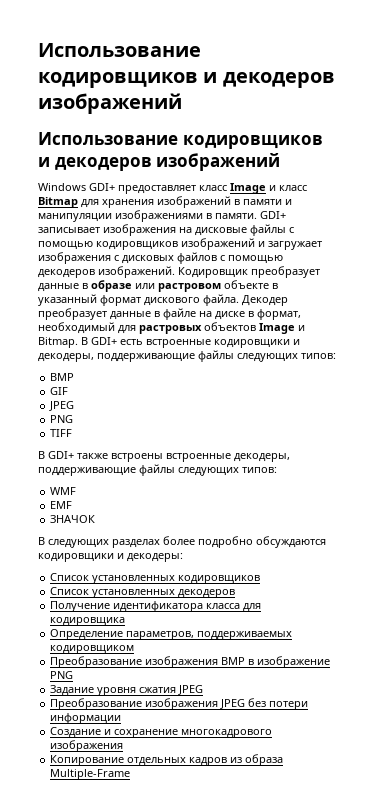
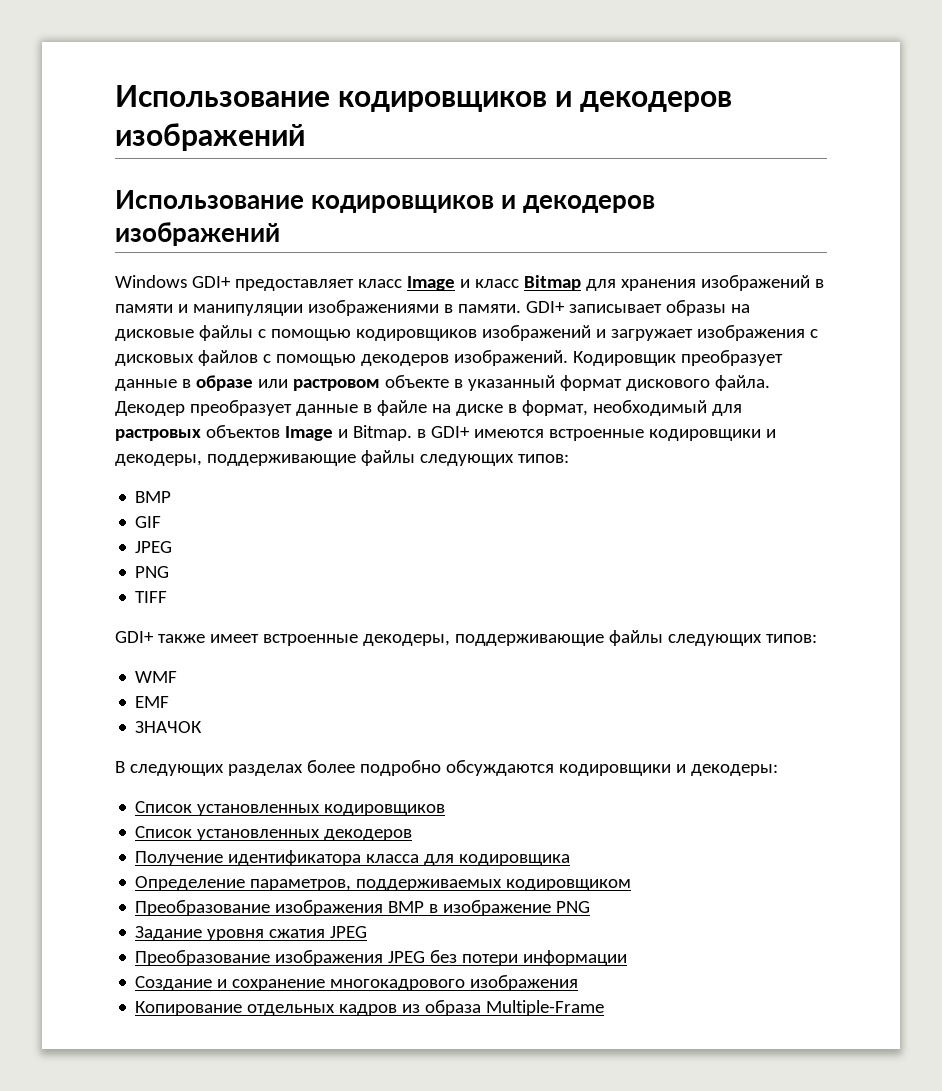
[103,224,176,236] изображения -> [665,300,726,316] образы
[81,337,143,345] В GDI+ есть -> [416,426,544,438] в GDI+ имеются
[38,451,45,459] В -> (168, 597) none
[111,453,163,462] встроены -> [209,634,259,643] имеет

